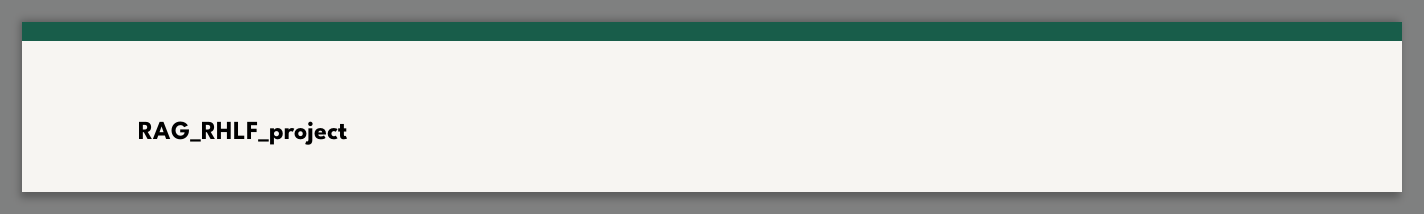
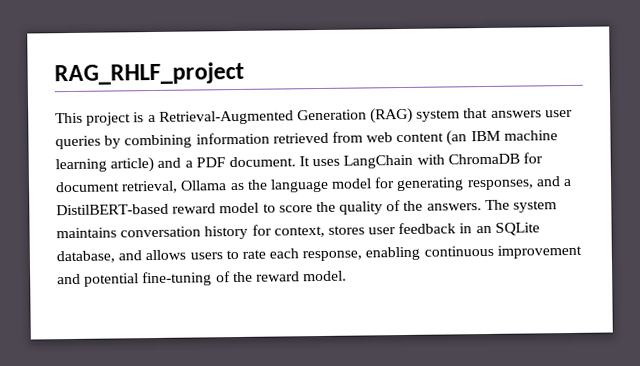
(348, 133) none -> [55,107,573,126] [55,130,558,150] [55,152,544,173] [55,176,573,194] [56,199,558,216] [56,222,540,240] [56,244,582,264] [57,270,348,287] // This project is a Retrieval-Augmented Generation (RAG) system that answers user queries by combining information retrieved from web content (an IBM machine learning article) and a PDF document. It uses LangChain with ChromaDB for document retrieval, Ollama as the language model for generating responses, and a DistilBERT-based reward model to score the quality of the answers. The system maintains conversation history for context, stores user feedback in an SQLite database, and allows users to rate each response, enabling continuous improvement and potential fine-tuning of the reward model.

